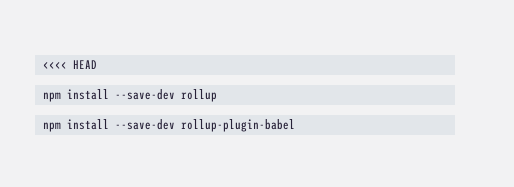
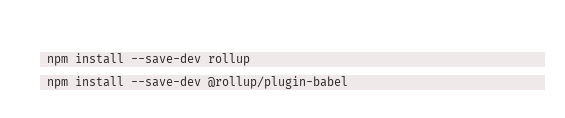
[42,60,97,69] <<<< HEAD // -> (46, 61) none
[180,119,295,132] rollup-plugin-babel -> [207,76,348,89] @rollup/plugin-babel

